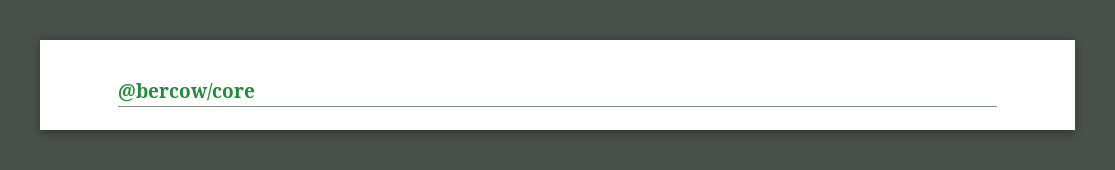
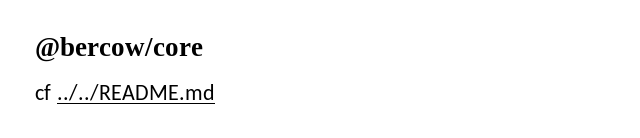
(255, 92) none -> [35,84,215,101] // cf ../../README.md

